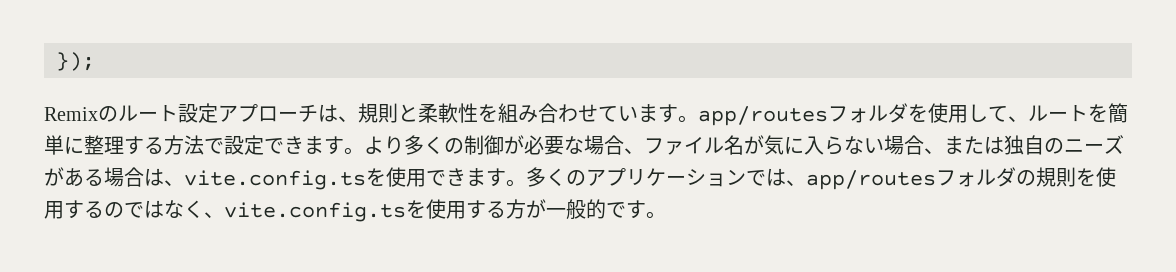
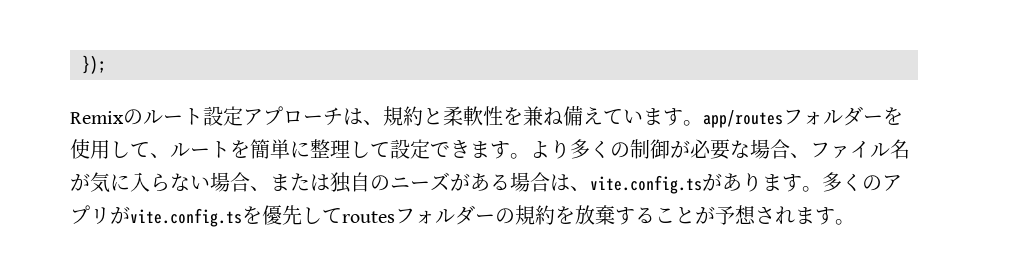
[378,103,398,123] 則 -> [403,106,423,126] 約
[498,103,598,123] 組み合わせ -> [523,106,603,126] 兼ね備え
(908, 113) none -> [863,115,883,124] ー
[124,135,224,155] する方法で -> [350,141,390,158] して
[366,167,466,187] を使用でき -> [702,173,762,192] があり
[646,167,1116,190] [44,199,626,222] ケーションでは、app/routesフォルダの規則を使用するのではなく、vite.config.tsを使用する方が一般的で -> [110,205,815,227] がvite.config.tsを優先してroutesフォルダーの規約を放棄することが予想されま

